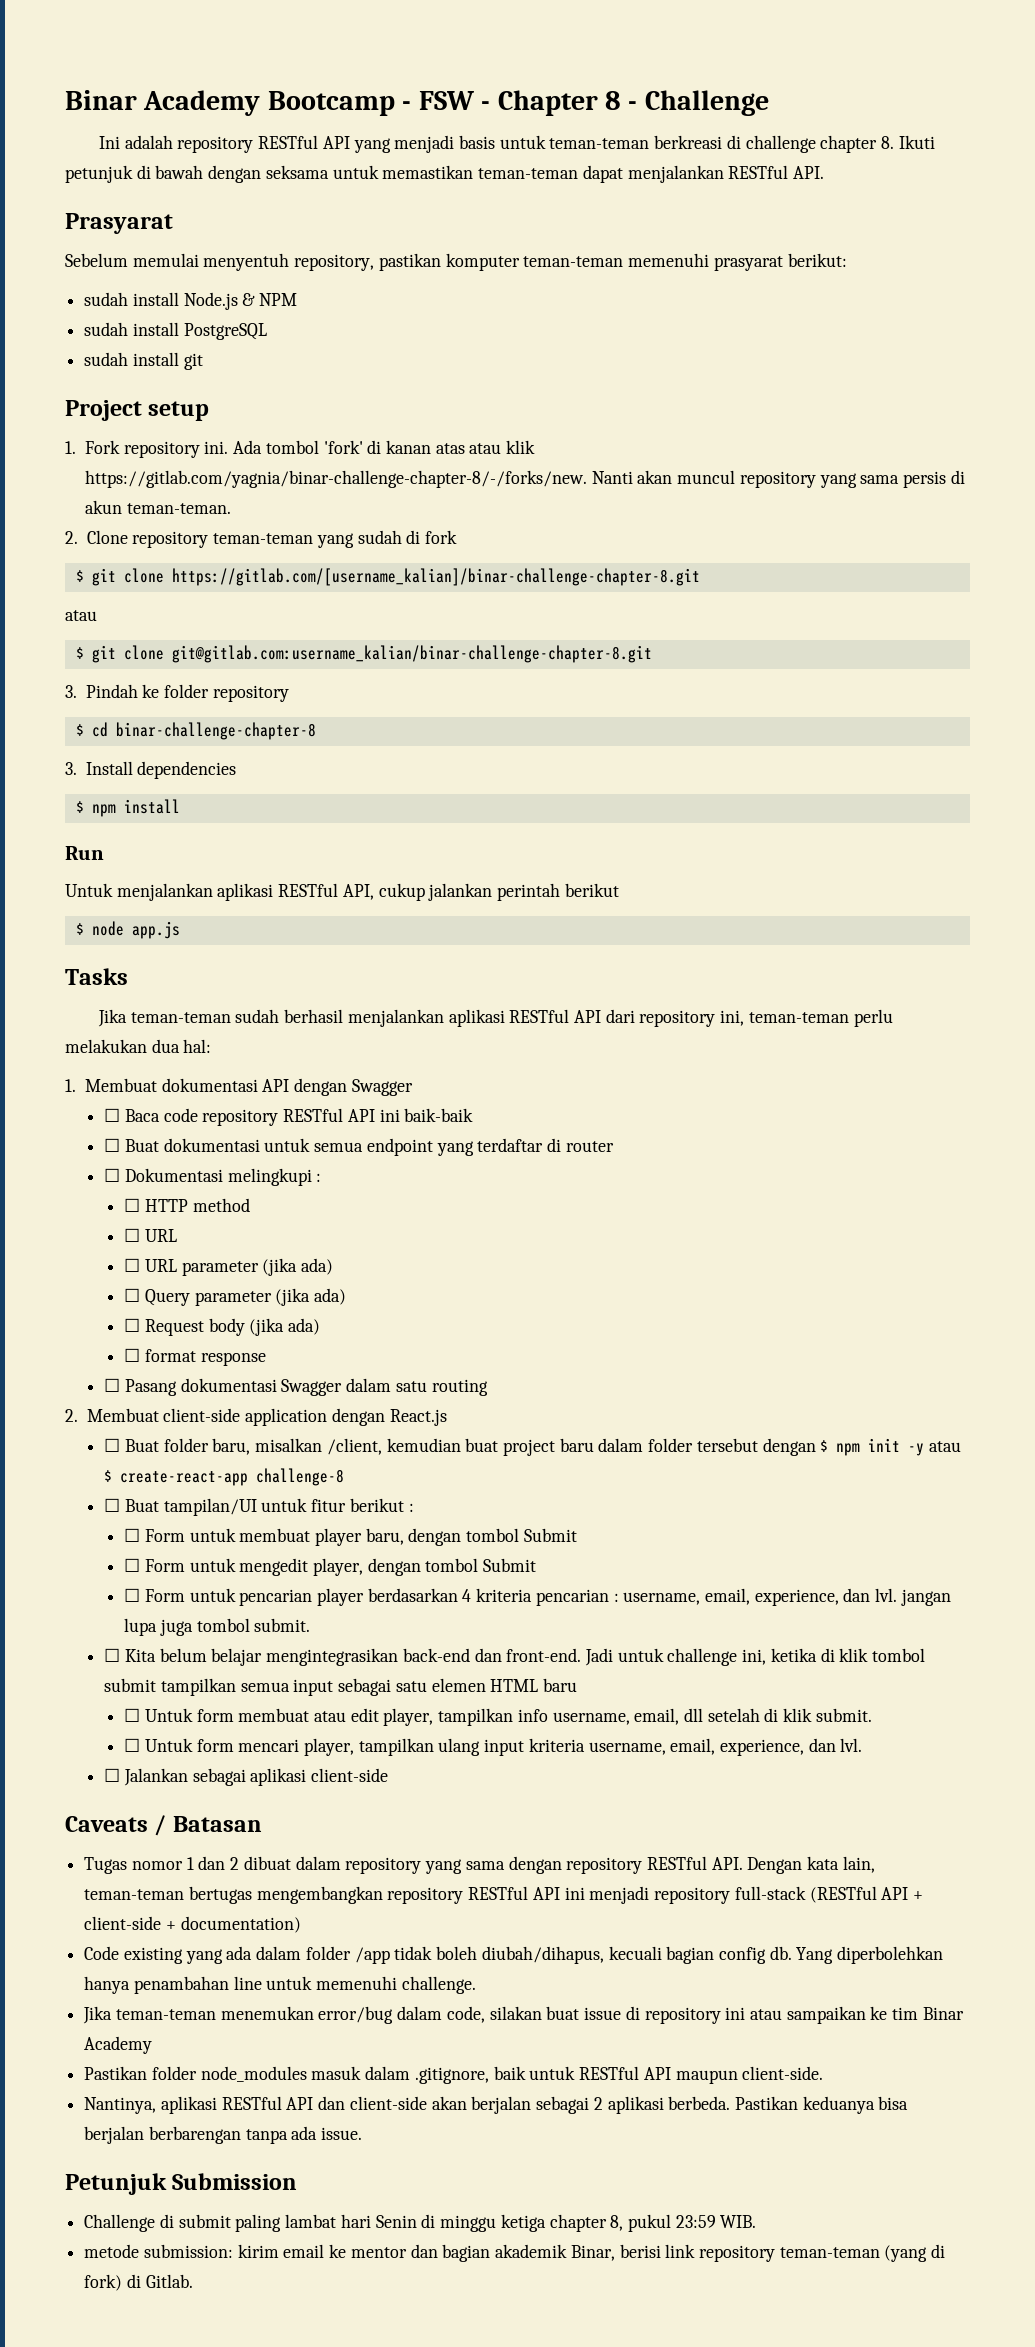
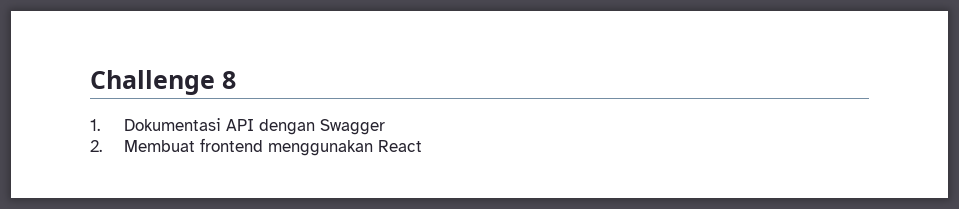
[65,90,769,116] [98,135,935,153] [65,165,824,183] [65,213,173,234] [65,253,847,271] [84,292,298,310] [84,322,267,340] [84,352,203,370] [65,400,210,421] [65,440,536,458] [84,470,965,488] [84,500,231,514] [65,530,458,548] [75,568,700,586] [65,610,97,621] [75,645,652,663] [65,684,289,702] [75,722,316,740] [65,761,237,779] [75,799,180,817] [65,846,104,860] [65,883,619,901] [75,921,180,939] [65,968,128,985] [97,1009,893,1027] [65,1039,212,1053] [65,1078,413,1096] [104,1108,474,1126] [104,1138,614,1156] [104,1168,322,1186] [124,1198,250,1212] [124,1228,177,1242] [124,1258,333,1276] [124,1288,346,1306] [124,1318,320,1336] [124,1348,266,1366] [104,1378,488,1396] [65,1408,447,1426] [104,1438,962,1456] [104,1468,345,1486] [104,1498,414,1516] [124,1528,577,1546] [124,1558,537,1576] [124,1588,951,1606] [124,1618,311,1636] [104,1648,926,1666] [104,1678,577,1696] [124,1708,872,1726] [124,1738,863,1756] [104,1768,389,1786] [65,1815,262,1836] [84,1856,875,1874] [84,1886,923,1904] [84,1916,301,1933] [84,1946,944,1964] [84,1976,476,1994] [83,2006,964,2024] [84,2036,153,2054] [84,2066,824,2084] [84,2096,909,2114] [84,2126,363,2144] [65,2173,298,2195] [84,2214,757,2232] [84,2244,946,2262] [84,2274,193,2291] Binar Academy Bootcamp - FSW - Chapter 8 - Challenge // Ini adalah repository RESTful API yang menjadi basis untuk teman-teman berkreasi di challenge chapter 8. Ikuti petunjuk di bawah dengan seksama untuk memastikan teman-teman dapat menjalankan RESTful API. // Prasyarat // Sebelum memulai menyentuh repository, pastikan komputer teman-teman memenuhi prasyarat berikut: // sudah install Node.js & NPM // sudah install PostgreSQL // sudah install git // Project setup // 1. Fork repository ini. Ada tombol 'fork' di kanan atas atau klik https://gitlab.com/yagnia/binar-challenge-chapter-8/-/forks/new. Nanti akan muncul repository yang sama persis di akun teman-teman. // 2. Clone repository teman-teman yang sudah di fork // $ git clone https://gitlab.com/[username_kalian]/binar-challenge-chapter-8.git // atau // $ git clone git@gitlab.com:username_kalian/binar-challenge-chapter-8.git // 3. Pindah ke folder repository // $ cd binar-challenge-chapter-8 // 3. Install dependencies // $ npm install // Run // Untuk menjalankan aplikasi RESTful API, cukup jalankan perintah berikut // $ node app.js // Tasks // Jika teman-teman sudah berhasil menjalankan aplikasi RESTful API dari repository ini, teman-teman perlu melakukan dua hal: // 1. Membuat dokumentasi API dengan Swagger // ☐ Baca code repository RESTful API ini baik-baik // ☐ Buat dokumentasi untuk semua endpoint yang terdaftar di router // ☐ Dokumentasi melingkupi : // ☐ HTTP method // ☐ URL // ☐ URL parameter (jika ada) // ☐ Query parameter (jika ada) // ☐ Request body (jika ada) // ☐ format response // ☐ Pasang dokumentasi Swagger dalam satu routing // 2. Membuat client-side application dengan React.js // ☐ Buat folder baru, misalkan /client, kemudian buat project baru dalam folder tersebut dengan $ npm init -y atau $ create-react-app challenge-8 // ☐ Buat tampilan/UI untuk fitur berikut : // ☐ Form untuk membuat player baru, dengan tombol Submit // ☐ Form untuk mengedit player, dengan tombol Submit // ☐ Form untuk pencarian player berdasarkan 4 kriteria pencarian : username, email, experience, dan lvl. jangan lupa juga tombol submit. // ☐ Kita belum belajar mengintegrasikan back-end dan front-end. Jadi untuk challenge ini, ketika di klik tombol submit tampilkan semua input sebagai satu elemen HTML baru // ☐ Untuk form membuat atau edit player, tampilkan info username, email, dll setelah di klik submit. // ☐ Untuk form mencari player, tampilkan ulang input kriteria username, email, experience, dan lvl. // ☐ Jalankan sebagai aplikasi client-side // Caveats / Batasan // Tugas nomor 1 dan 2 dibuat dalam repository yang sama dengan repository RESTful API. Dengan kata lain, teman-teman bertugas mengembangkan repository RESTful API ini menjadi repository full-stack (RESTful API + client-side + documentation) // Code existing yang ada dalam folder /app tidak boleh diubah/dihapus, kecuali bagian config db. Yang diperbolehkan hanya penambahan line untuk memenuhi challenge. // Jika teman-teman menemukan error/bug dalam code, silakan buat issue di repository ini atau sampaikan ke tim Binar Academy // Pastikan folder node_modules masuk dalam .gitignore, baik untuk RESTful API maupun client-side. // Nantinya, aplikasi RESTful API dan client-side akan berjalan sebagai 2 aplikasi berbeda. Pastikan keduanya bisa berjalan berbarengan tanpa ada issue. // Petunjuk Submission // Challenge di submit paling lambat hari Senin di minggu ketiga chapter 8, pukul 23:59 WIB. // metode submission: kirim email ke mentor dan bagian akademik Binar, berisi link repository teman-teman (yang di fork) di Gitlab. -> [90,70,236,95] [90,118,385,135] [90,138,422,156] Challenge 8 // 1. Dokumentasi API dengan Swagger // 2. Membuat frontend menggunakan React

